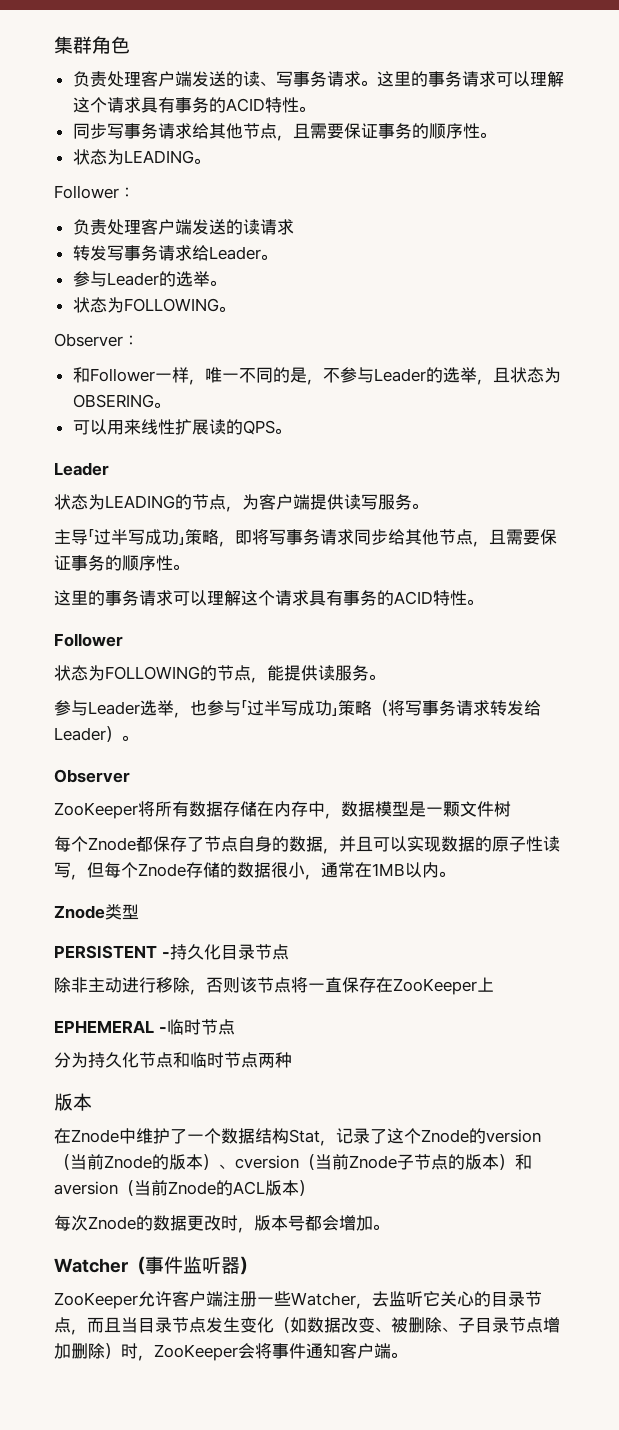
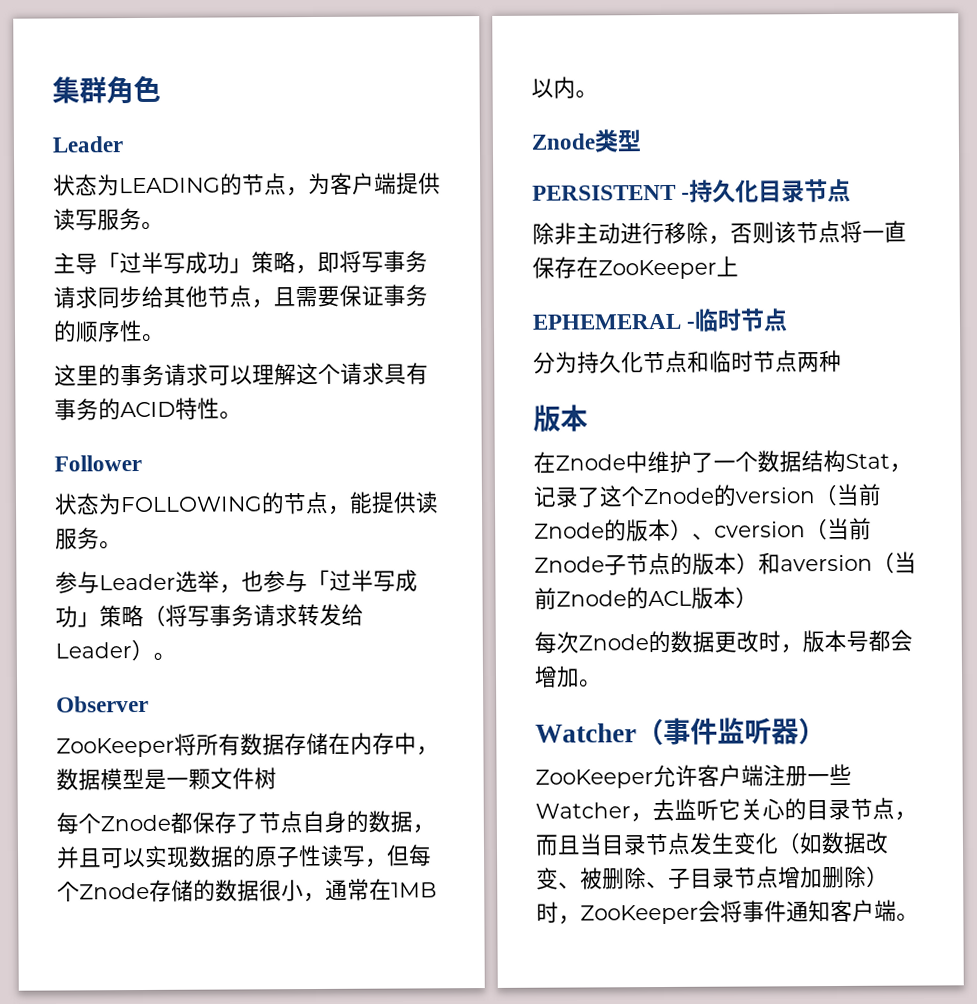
[72,71,564,87] [72,97,315,113] [72,123,496,141] [72,149,210,165] [54,185,135,199] [72,219,294,235] [72,245,277,261] [72,271,226,287] [72,297,235,313] [54,333,139,347] [72,367,561,385] [72,394,170,408] [72,419,291,435] // 负责处理客户端发送的读、写事务请求。这里的事务请求可以理解这个请求具有事务的ACID特性。 // 同步写事务请求给其他节点，且需要保证事务的顺序性。 // 状态为LEADING。 // Follower： // 负责处理客户端发送的读请求 // 转发写事务请求给Leader。 // 参与Leader的选举。 // 状态为FOLLOWING。 // Observer： // 和Follower一样，唯一不同的是，不参与Leader的选举，且状态为OBSERING。 // 可以用来线性扩展读的QPS。 -> (161, 89) none

